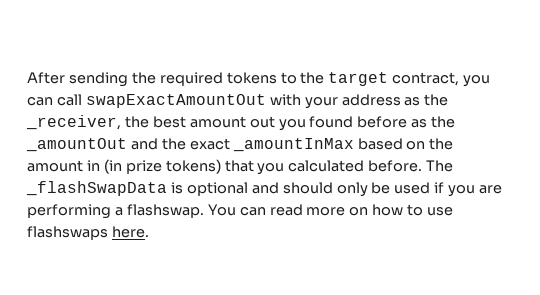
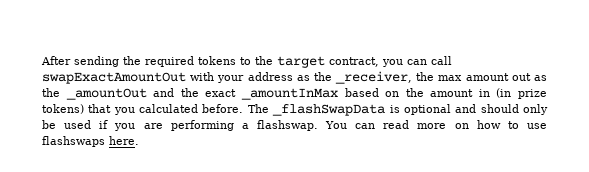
[152,116,186,128] best -> [438,75,463,81] max
[278,116,408,131] you found before -> (531, 77) none

